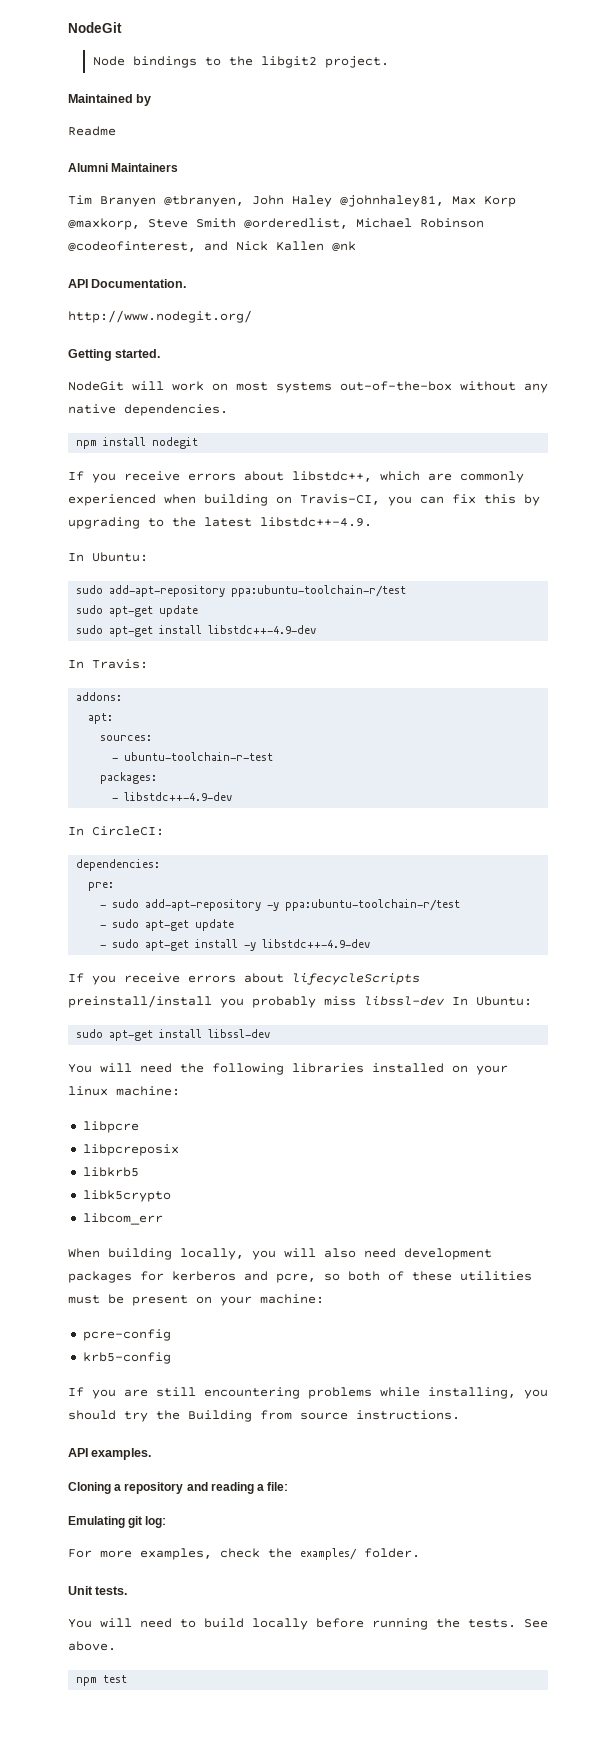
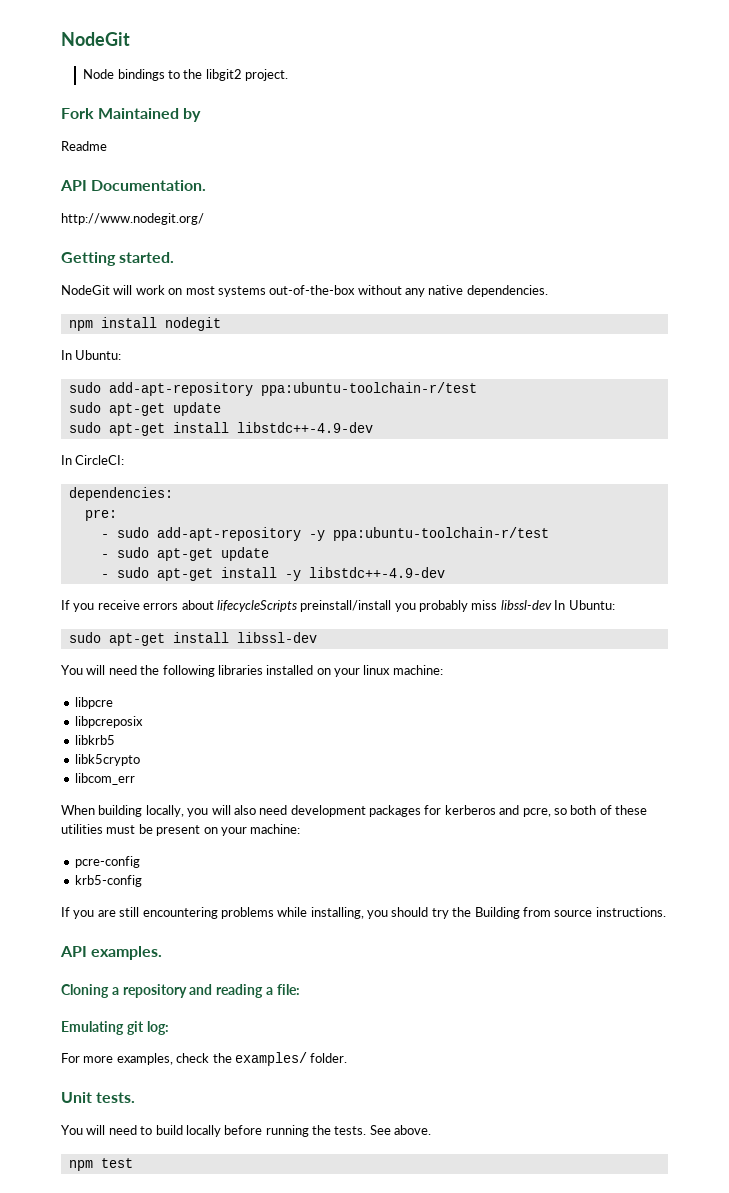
(389, 62) none -> [61,108,94,119] Fork
[68,163,179,172] [68,195,516,207] [68,218,484,230] [68,241,356,252] // Alumni Maintainers // Tim Branyen @tbranyen, John Haley @johnhaley81, Max Korp @maxkorp, Steve Smith @orderedlist, Michael Robinson @codeofinterest, and Nick Kallen @nk -> (107, 146) none
[68,471,524,483] [68,494,540,506] [68,517,372,529] // If you receive errors about libstdc++, which are commonly experienced when building on Travis-CI, you can fix this by upgrading to the latest libstdc++-4.9. -> (221, 324) none
[68,659,148,669] [76,692,123,701] [88,713,114,724] [100,735,153,741] [112,752,274,761] [100,772,158,784] [112,792,233,801] // In Travis: // addons: // apt: // sources: // - ubuntu-toolchain-r-test // packages: // - libstdc++-4.9-dev -> (373, 427) none

